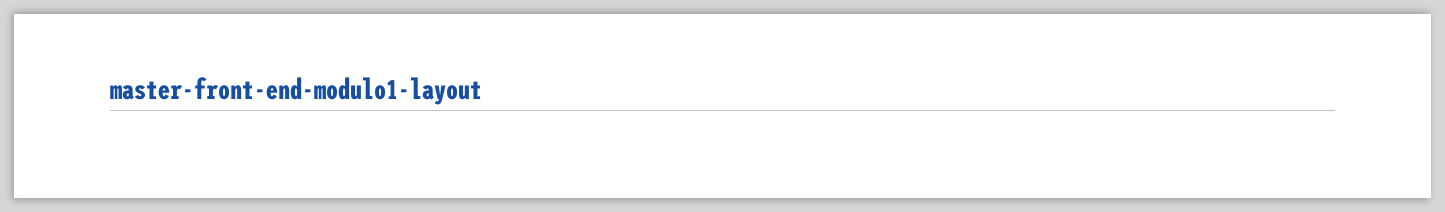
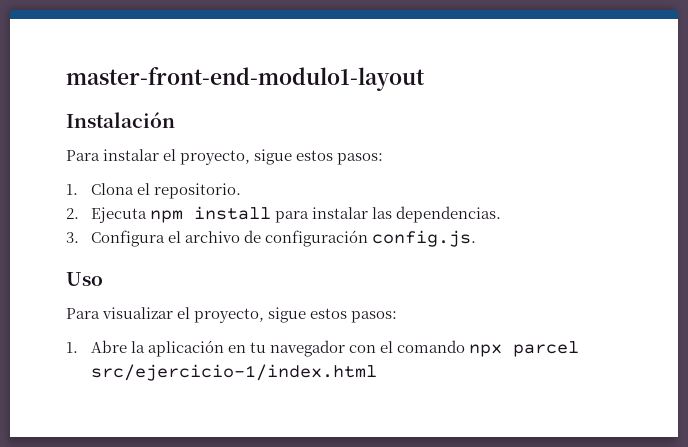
(482, 91) none -> [66,112,175,128] [66,149,384,165] [66,183,241,199] [66,206,501,223] [66,230,476,247] [66,272,103,286] [66,307,398,323] [66,340,580,357] [90,364,377,381] // Instalación // Para instalar el proyecto, sigue estos pasos: // 1. Clona el repositorio. // 2. Ejecuta npm install para instalar las dependencias. // 3. Configura el archivo de configuración config.js. // Uso // Para visualizar el proyecto, sigue estos pasos: // 1. Abre la aplicación en tu navegador con el comando npx parcel src/ejercicio-1/index.html

